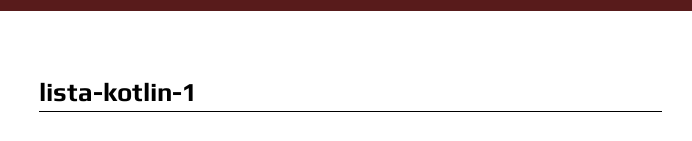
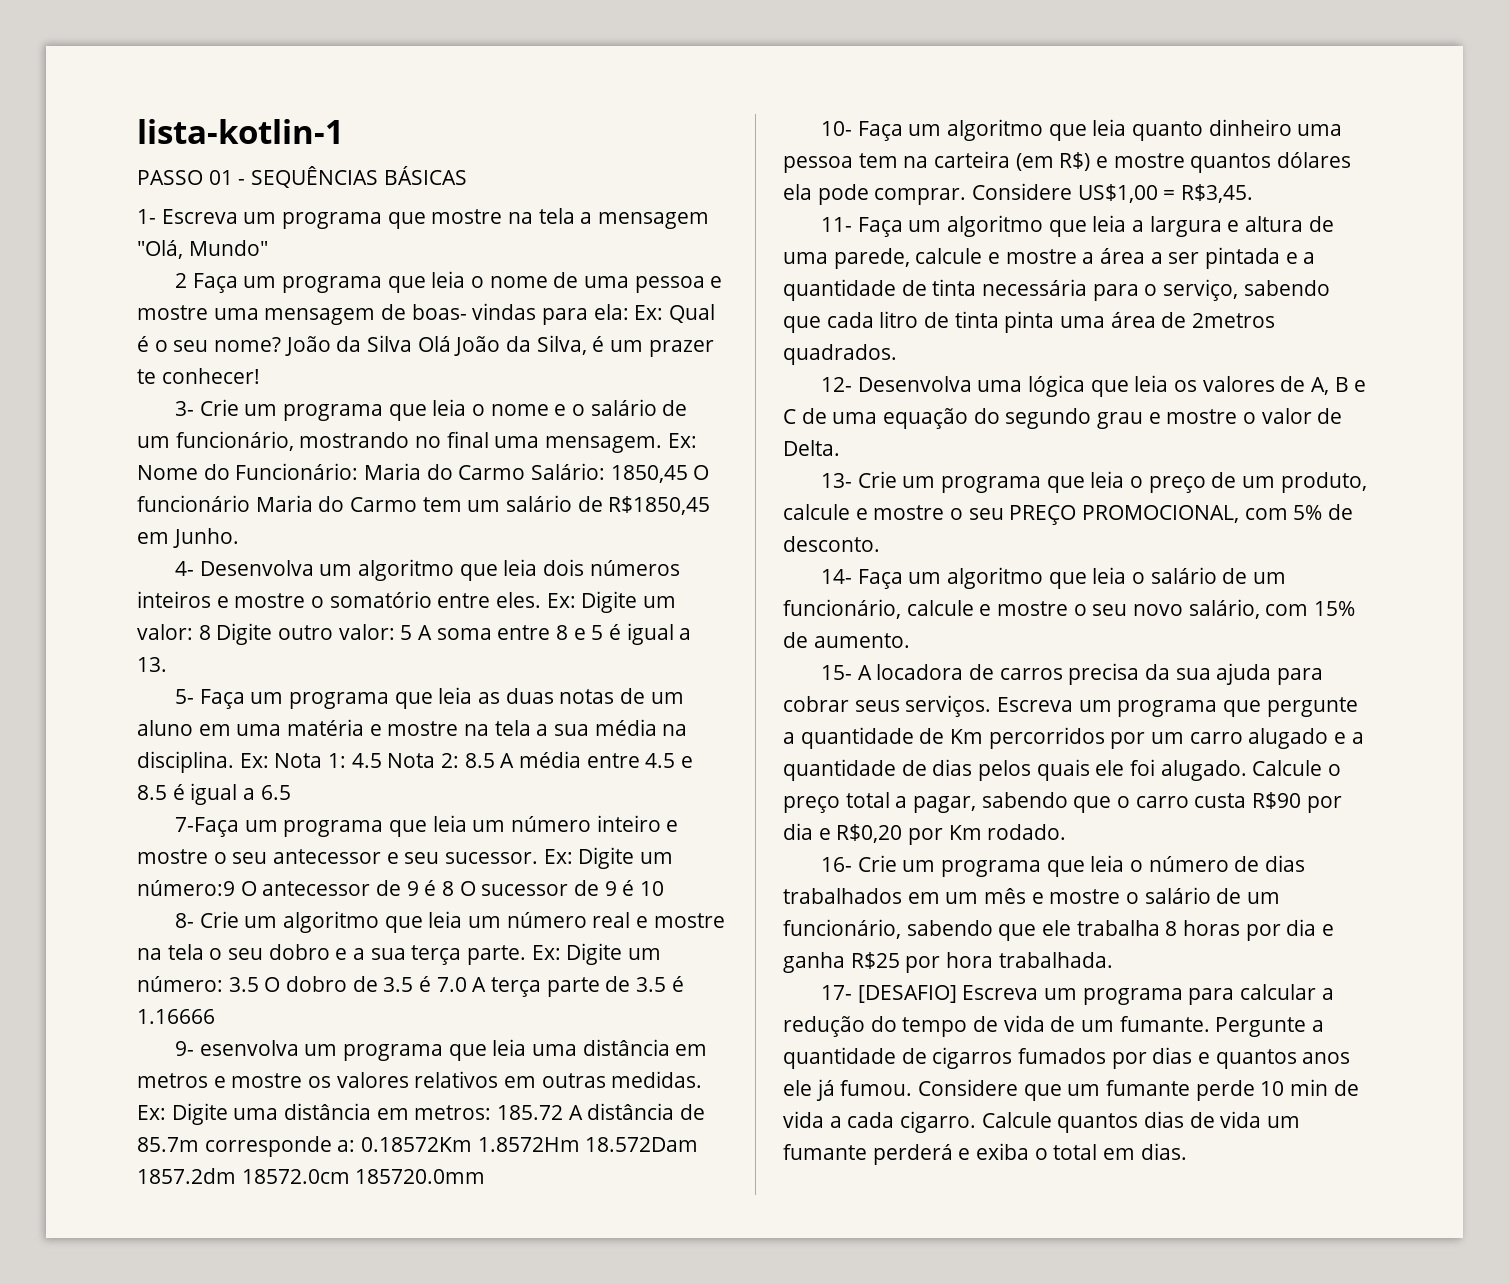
(197, 92) none -> [137,166,467,188] [137,208,710,229] [137,240,268,259] [175,271,723,293] [137,303,716,325] [137,335,714,357] [137,368,260,384] [175,399,688,421] [137,431,697,453] [137,463,710,483] [137,495,711,515] [137,528,239,548] [175,559,680,581] [137,591,677,613] [137,623,692,645] [137,657,167,672] [175,687,684,709] [137,719,688,736] [137,751,694,773] [137,783,291,805] [175,815,679,837] [137,847,674,869] [137,880,665,896] [175,911,725,933] [137,943,662,965] [137,976,684,997] [137,1009,215,1024] [175,1039,708,1061] [137,1071,703,1088] [137,1103,706,1125] [137,1136,699,1157] [137,1168,486,1184] [821,119,1343,141] [783,151,1352,173] [783,183,1254,205] [821,215,1334,237] [783,247,1316,269] [783,279,1330,301] [783,311,1276,333] [783,344,897,365] [821,375,1367,397] [783,408,1343,429] [783,440,840,456] [821,471,1367,493] [783,504,1354,525] [783,536,880,552] [821,567,1287,589] [783,599,1356,619] [783,632,910,648] [821,663,1324,685] [783,695,1358,717] [783,727,1364,749] [783,759,1342,781] [783,792,1342,813] [783,823,1067,845] [821,855,1306,877] [783,887,1281,904] [783,919,1335,941] [783,952,1113,973] [821,984,1334,1005] [783,1015,1325,1037] [783,1047,1351,1069] [783,1079,1359,1101] [783,1111,1301,1133] [783,1143,1187,1165] // PASSO 01 - SEQUÊNCIAS BÁSICAS // 1- Escreva um programa que mostre na tela a mensagem "Olá, Mundo" // 2 Faça um programa que leia o nome de uma pessoa e mostre uma mensagem de boas- vindas para ela: Ex: Qual é o seu nome? João da Silva Olá João da Silva, é um prazer te conhecer! // 3- Crie um programa que leia o nome e o salário de um funcionário, mostrando no final uma mensagem. Ex: Nome do Funcionário: Maria do Carmo Salário: 1850,45 O funcionário Maria do Carmo tem um salário de R$1850,45 em Junho. // 4- Desenvolva um algoritmo que leia dois números inteiros e mostre o somatório entre eles. Ex: Digite um valor: 8 Digite outro valor: 5 A soma entre 8 e 5 é igual a 13. // 5- Faça um programa que leia as duas notas de um aluno em uma matéria e mostre na tela a sua média na disciplina. Ex: Nota 1: 4.5 Nota 2: 8.5 A média entre 4.5 e 8.5 é igual a 6.5 // 7-Faça um programa que leia um número inteiro e mostre o seu antecessor e seu sucessor. Ex: Digite um número:9 O antecessor de 9 é 8 O sucessor de 9 é 10 // 8- Crie um algoritmo que leia um número real e mostre na tela o seu dobro e a sua terça parte. Ex: Digite um número: 3.5 O dobro de 3.5 é 7.0 A terça parte de 3.5 é 1.16666 // 9- esenvolva um programa que leia uma distância em metros e mostre os valores relativos em outras medidas. Ex: Digite uma distância em metros: 185.72 A distância de 85.7m corresponde a: 0.18572Km 1.8572Hm 18.572Dam 1857.2dm 18572.0cm 185720.0mm // 10- Faça um algoritmo que leia quanto dinheiro uma pessoa tem na carteira (em R$) e mostre quantos dólares ela pode comprar. Considere US$1,00 = R$3,45. // 11- Faça um algoritmo que leia a largura e altura de uma parede, calcule e mostre a área a ser pintada e a quantidade de tinta necessária para o serviço, sabendo que cada litro de tinta pinta uma área de 2metros quadrados. // 12- Desenvolva uma lógica que leia os valores de A, B e C de uma equação do segundo grau e mostre o valor de Delta. // 13- Crie um programa que leia o preço de um produto, calcule e mostre o seu PREÇO PROMOCIONAL, com 5% de desconto. // 14- Faça um algoritmo que leia o salário de um funcionário, calcule e mostre o seu novo salário, com 15% de aumento. // 15- A locadora de carros precisa da sua ajuda para cobrar seus serviços. Escreva um programa que pergunte a quantidade de Km percorridos por um carro alugado e a quantidade de dias pelos quais ele foi alugado. Calcule o preço total a pagar, sabendo que o carro custa R$90 por dia e R$0,20 por Km rodado. // 16- Crie um programa que leia o número de dias trabalhados em um mês e mostre o salário de um funcionário, sabendo que ele trabalha 8 horas por dia e ganha R$25 por hora trabalhada. // 17- [DESAFIO] Escreva um programa para calcular a redução do tempo de vida de um fumante. Pergunte a quantidade de cigarros fumados por dias e quantos anos ele já fumou. Considere que um fumante perde 10 min de vida a cada cigarro. Calcule quantos dias de vida um fumante perderá e exiba o total em dias.

